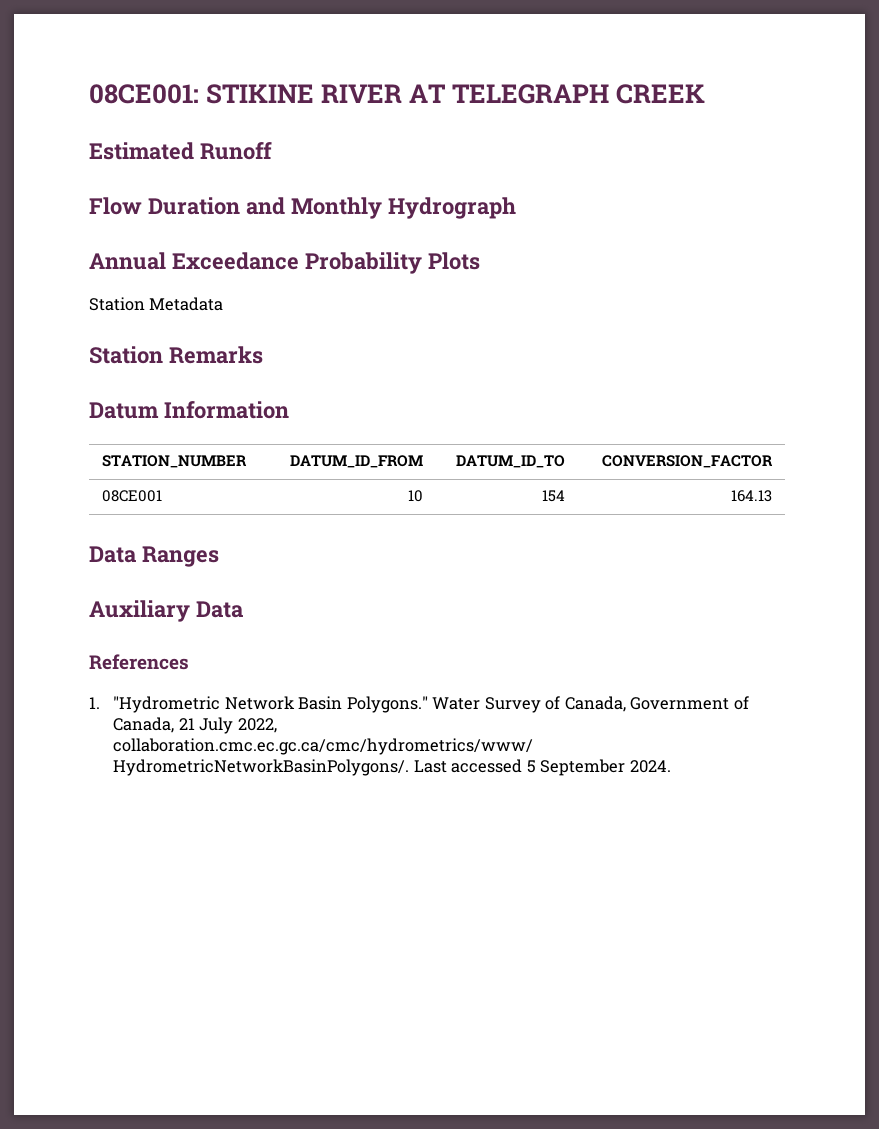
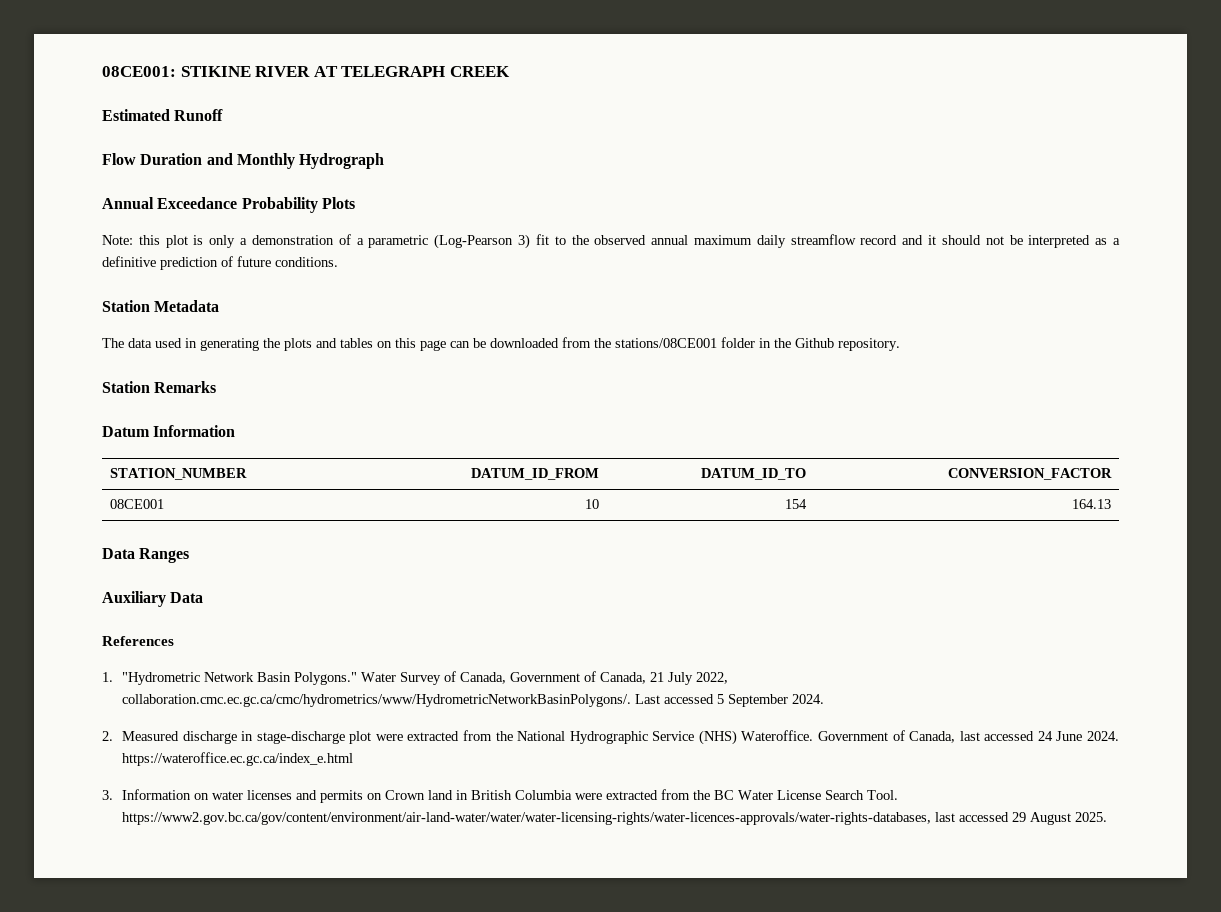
[89,297,224,311] Station Metadata -> [102,234,1120,249] [102,256,338,270] [102,300,220,312] [102,337,900,351] Note: this plot is only a demonstration of a parametric (Log-Pearson 3) fit to the observed annual maximum daily streamflow record and it should not be interpreted as a definitive prediction of future conditions. // Station Metadata // The data used in generating the plots and tables on this page can be downloaded from the stations/08CE001 folder in the Github repository.
(671, 766) none -> [102,730,1119,745] [121,752,353,766] [102,789,898,803] [121,812,1107,825] // 2. Measured discharge in stage-discharge plot were extracted from the National Hydrographic Service (NHS) Wateroffice. Government of Canada, last accessed 24 June 2024. https://wateroffice.ec.gc.ca/index_e.html // 3. Information on water licenses and permits on Crown land in British Columbia were extracted from the BC Water License Search Tool. https://www2.gov.bc.ca/gov/content/environment/air-land-water/water/water-licensing-rights/water-licences-approvals/water-rights-databases, last accessed 29 August 2025.

